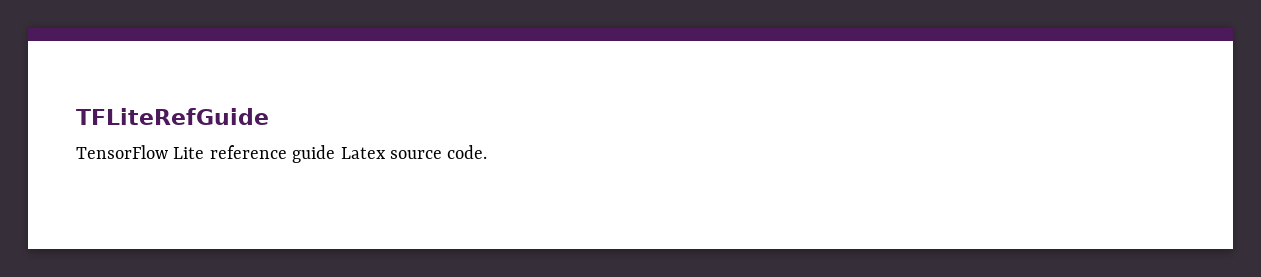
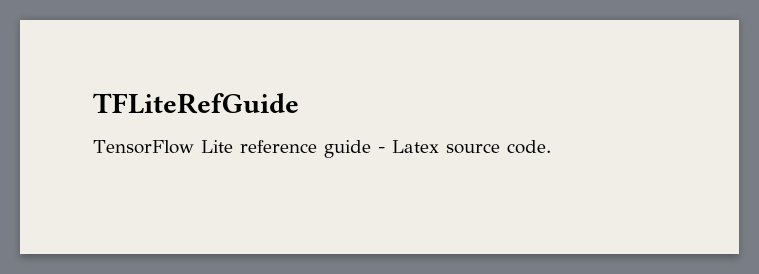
(336, 154) none -> [377,147,385,153] -

